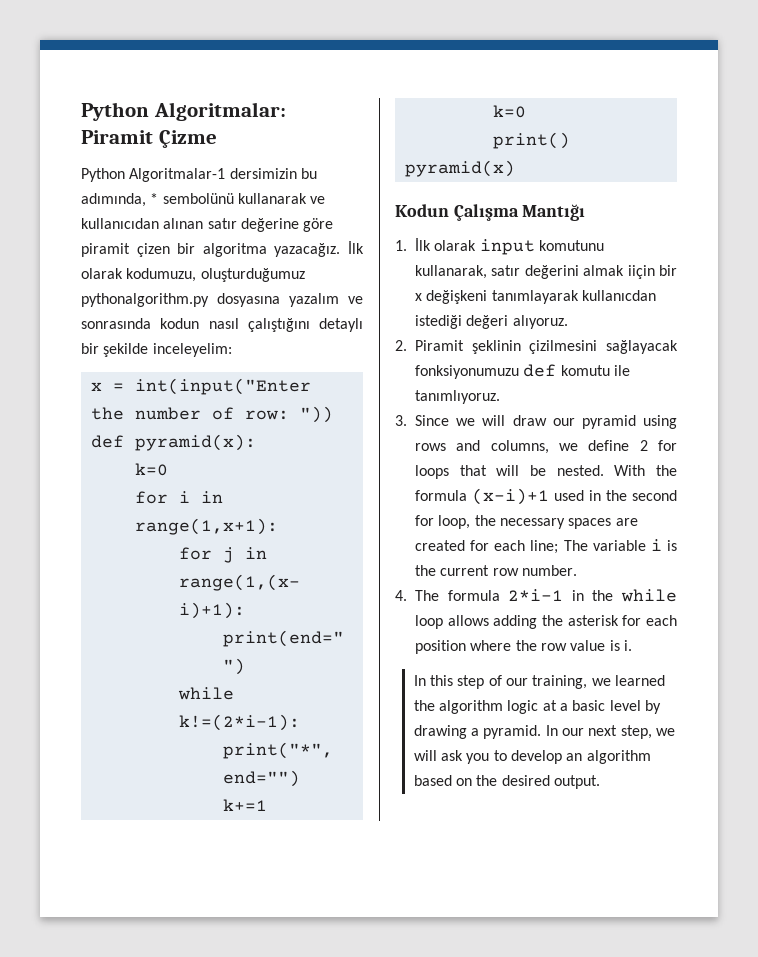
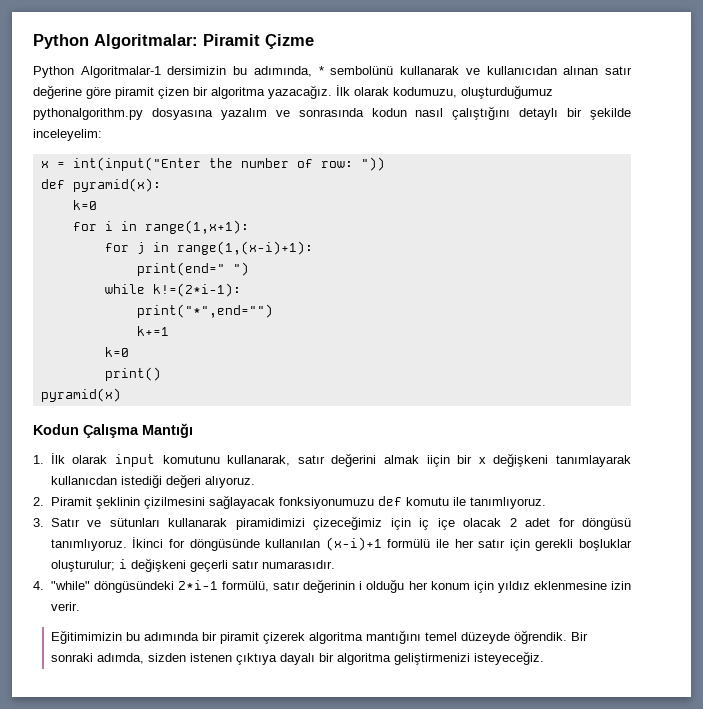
[415,415,677,429] [415,440,677,454] [415,465,677,479] [415,488,677,505] [415,515,638,529] [415,539,677,554] [415,565,577,576] [395,589,677,602] [415,615,677,629] [415,640,632,654] [413,675,665,689] [413,700,661,714] [413,725,675,739] [413,750,651,764] [413,775,600,789] Since we will draw our pyramid using rows and columns, we define 2 for loops that will be nested. With the formula (x-i)+1 used in the second for loop, the necessary spaces are created for each line; The variable i is the current row number. // 4. The formula 2*i-1 in the while loop allows adding the asterisk for each position where the row value is i. // In this step of our training, we learned the algorithm logic at a basic level by drawing a pyramid. In our next step, we will ask you to develop an algorithm based on the desired output. -> [50,516,632,530] [50,537,633,551] [50,558,335,572] [33,579,631,593] [50,602,80,611] [50,630,588,644] [50,651,544,665] Satır ve sütunları kullanarak piramidimizi çizeceğimiz için iç içe olacak 2 adet for döngüsü tanımlıyoruz. İkinci for döngüsünde kullanılan (x-i)+1 formülü ile her satır için gerekli boşluklar oluşturulur; i değişkeni geçerli satır numarasıdır. // 4. "while" döngüsündeki 2*i-1 formülü, satır değerinin i olduğu her konum için yıldız eklenmesine izin verir. // Eğitimimizin bu adımında bir piramit çizerek algoritma mantığını temel düzeyde öğrendik. Bir sonraki adımda, sizden istenen çıktıya dayalı bir algoritma geliştirmenizi isteyeceğiz.

